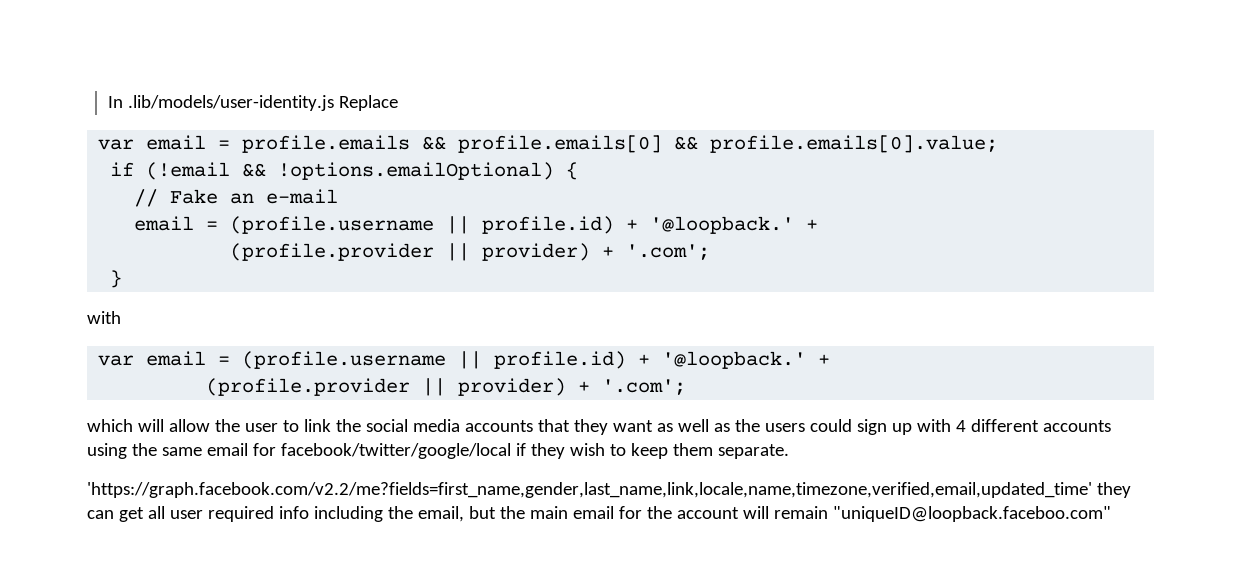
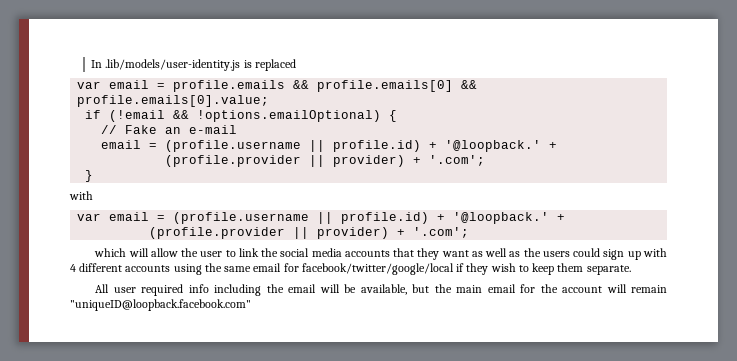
[338,95,398,111] Replace -> [243,59,296,71] is replaced
[87,482,1131,498] [87,506,165,522] 'https://graph.facebook.com/v2.2/me?fields=first_name,gender,last_name,link,locale,name,timezone,verified,email,updated_time' they can get all -> [95,284,110,293] All
[417,506,464,522] email, -> [288,284,407,295] email will be available,
[832,506,1111,522] "uniqueID@loopback.faceboo.com" -> [70,299,251,311] "uniqueID@loopback.facebook.com"

